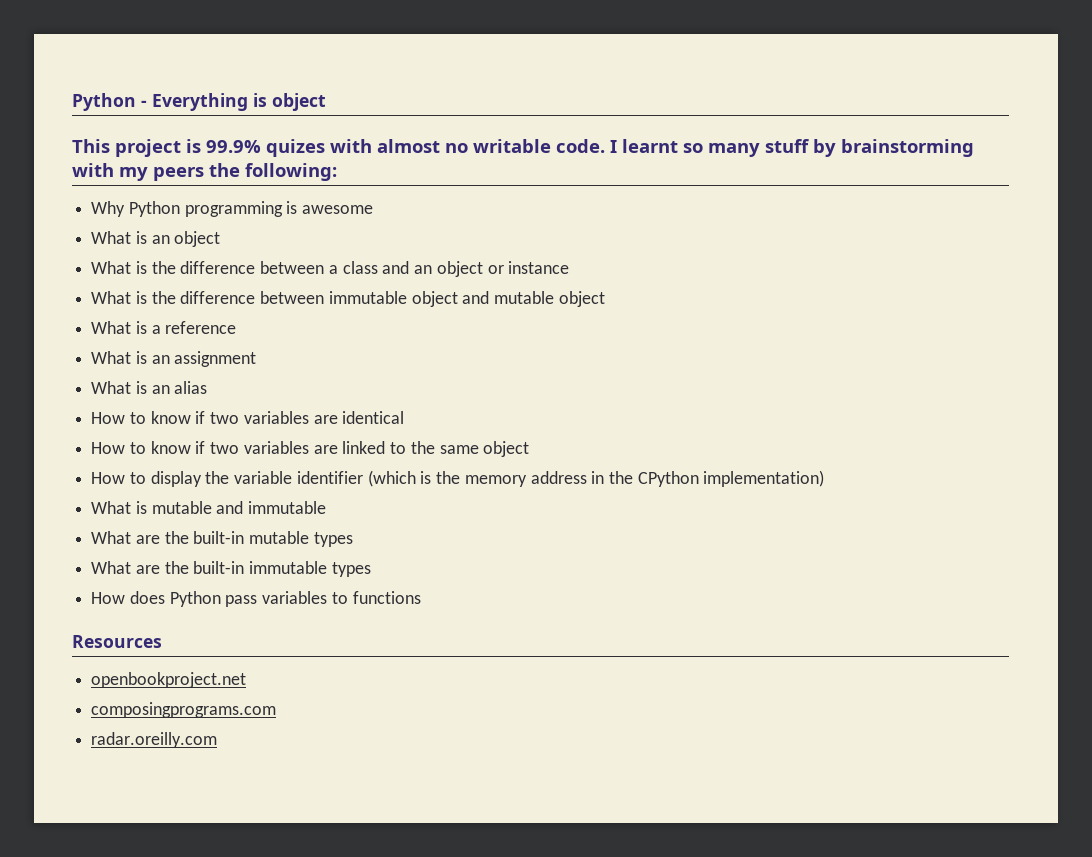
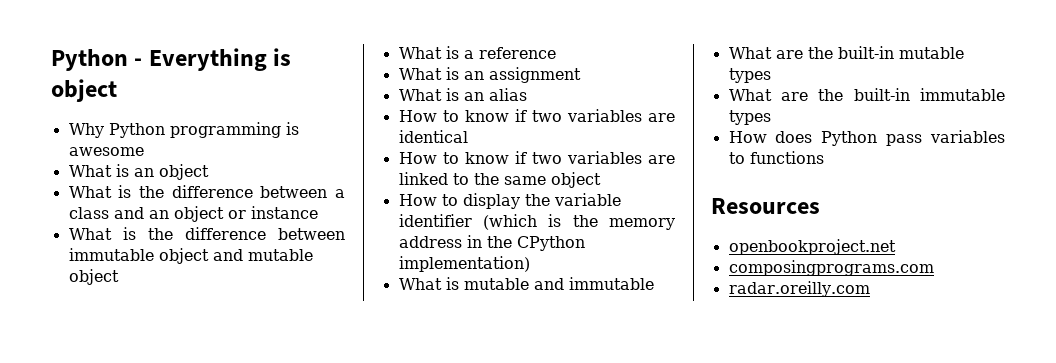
[72,139,974,157] [72,163,337,181] // This project is 99.9% quizes with almost no writable code. I learnt so many stuff by brainstorming with my peers the following: -> (117, 90) none

